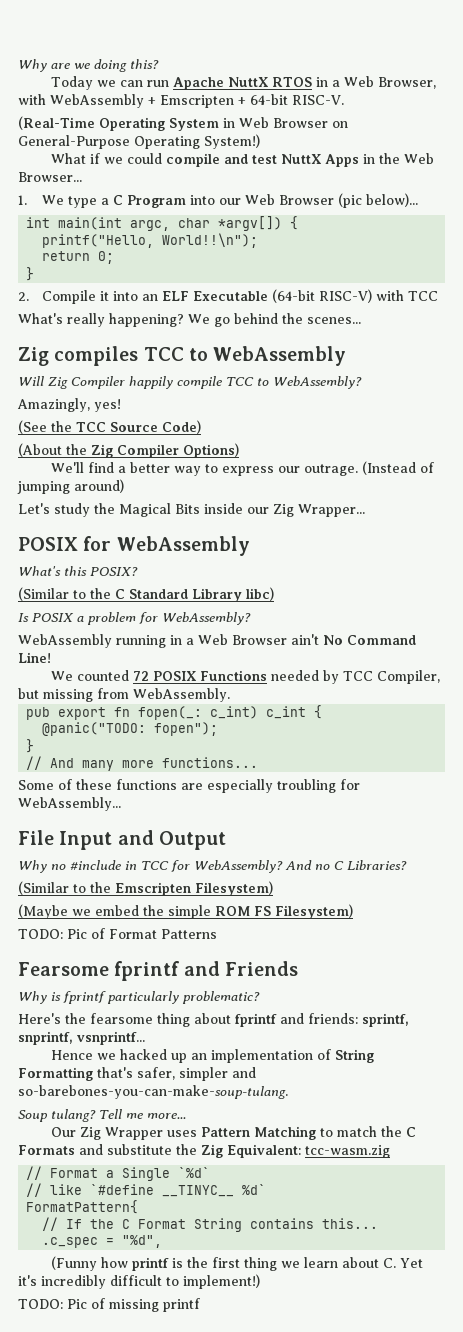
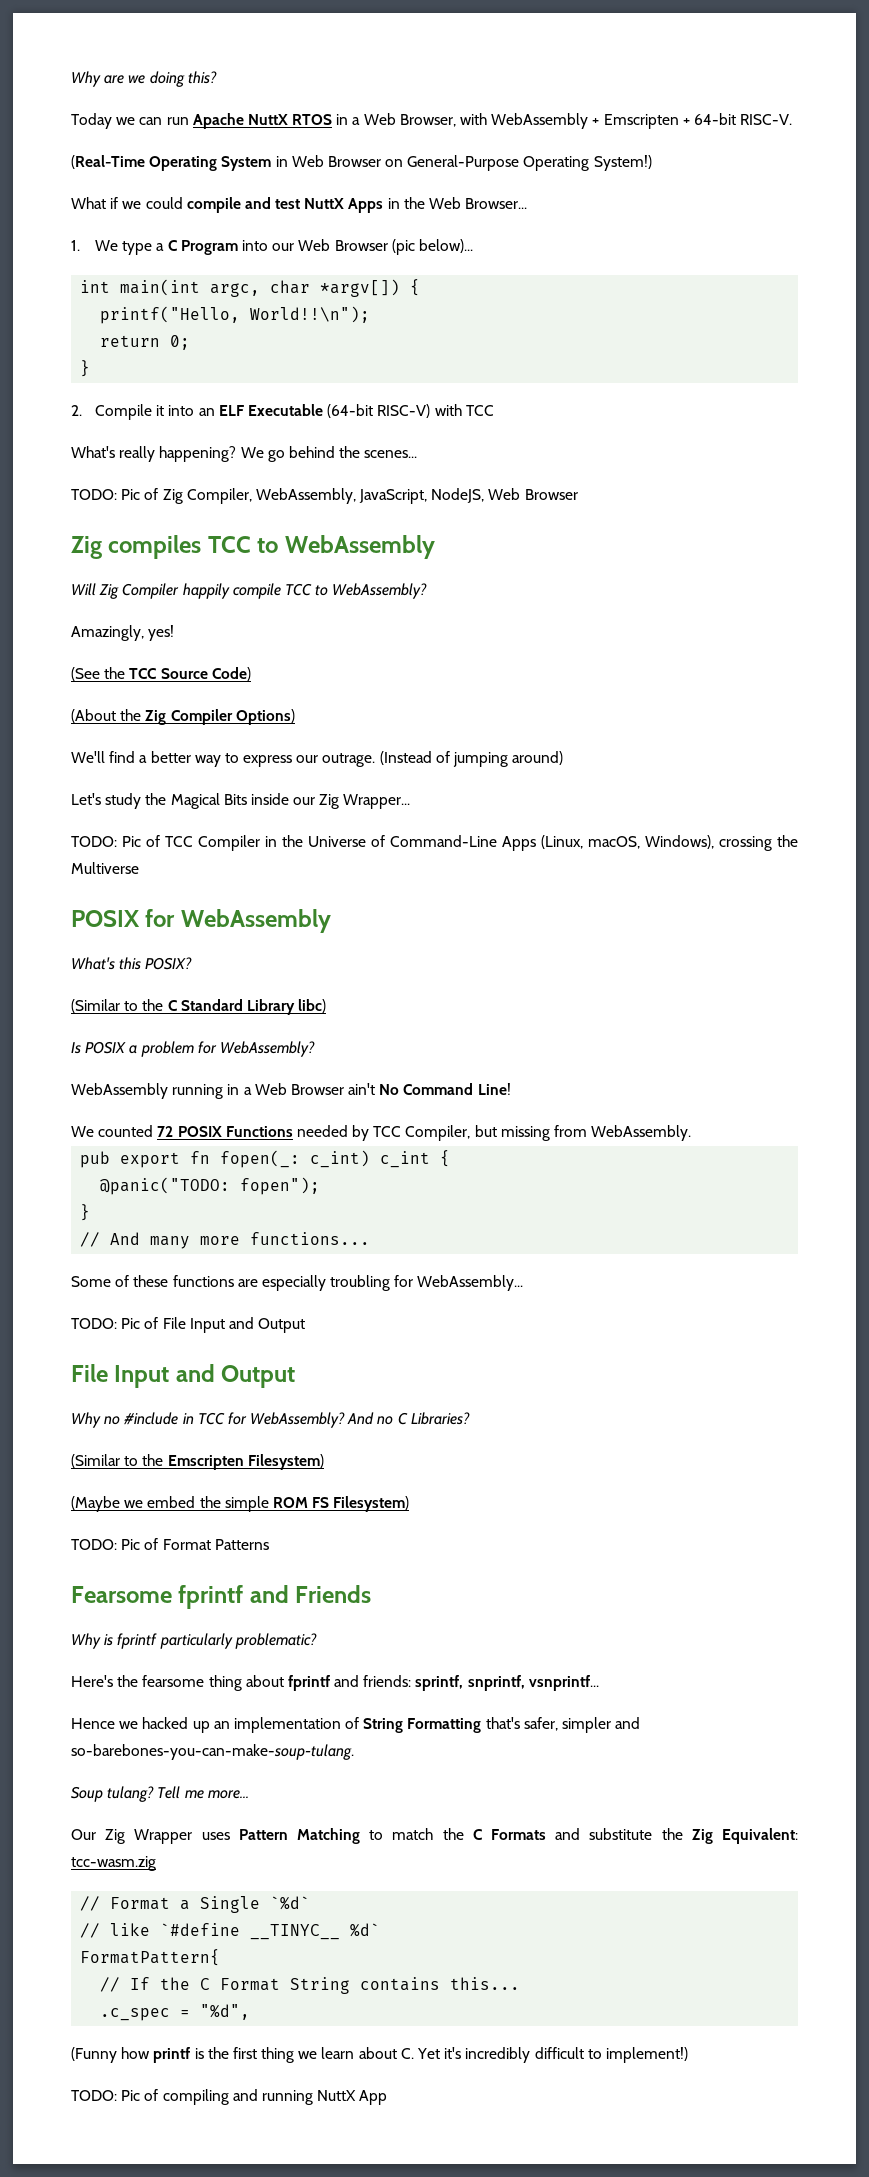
(361, 320) none -> [71,488,578,504] // TODO: Pic of Zig Compiler, WebAssembly, JavaScript, NodeJS, Web Browser
(365, 510) none -> [71,835,798,851] [71,862,139,874] // TODO: Pic of TCC Compiler in the Universe of Command-Line Apps (Linux, macOS, Windows), crossing the Multiverse
(121, 804) none -> [71,1317,306,1333] // TODO: Pic of File Input and Output
[109,1298,200,1312] missing printf -> [162,2089,388,2105] compiling and running NuttX App

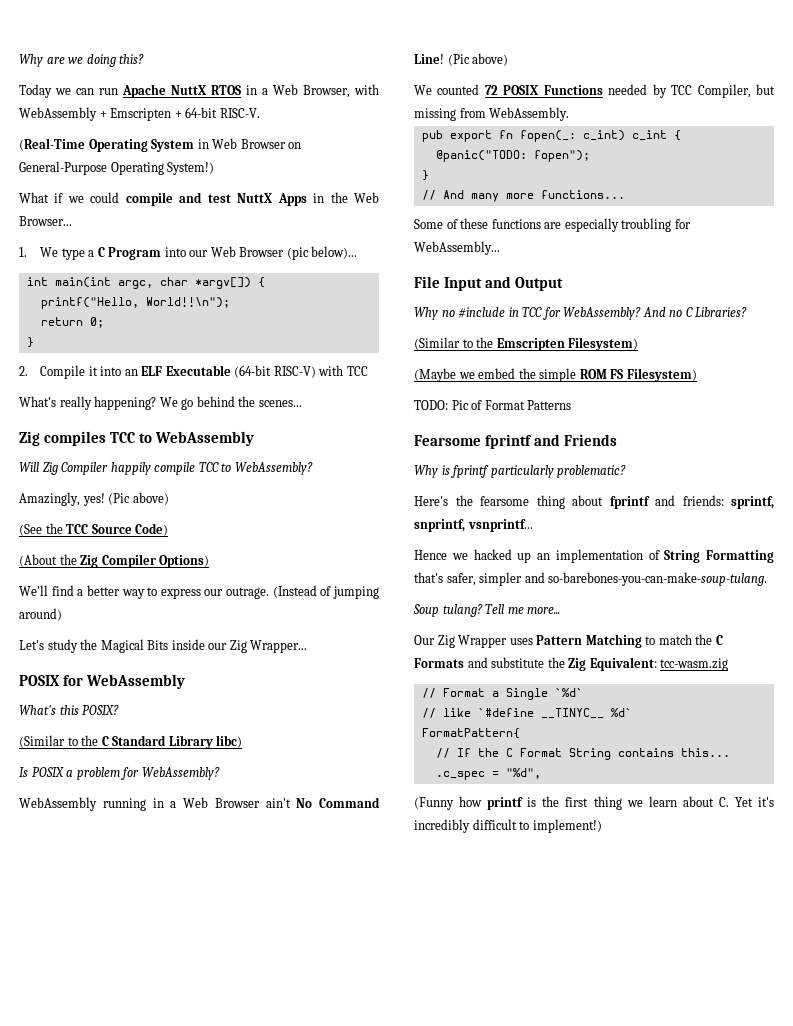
[71,488,578,504] // TODO: Pic of Zig Compiler, WebAssembly, JavaScript, NodeJS, Web Browser -> (302, 403) none
(175, 633) none -> [108,492,169,505] (Pic above)
[71,835,798,851] [71,862,139,874] // TODO: Pic of TCC Compiler in the Universe of Command-Line Apps (Linux, macOS, Windows), crossing the Multiverse -> (308, 646) none
(511, 1089) none -> [447,53,509,66] (Pic above)
[71,1317,306,1333] // TODO: Pic of File Input and Output -> (500, 248) none
[71,2089,388,2105] // TODO: Pic of compiling and running NuttX App -> (602, 826) none

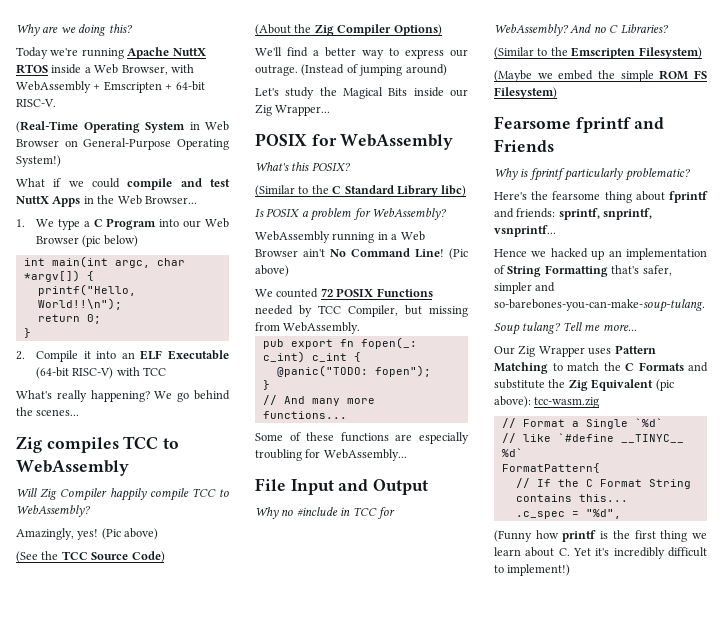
[55,88,118,95] we can run -> [50,48,124,59] we're running
[246,85,257,95] in -> [51,64,82,74] inside
[311,246,358,259] below)... -> [103,235,138,247] below)
[414,400,572,410] // TODO: Pic of Format Patterns -> (557, 93) none
[589,657,657,671] Equivalent: -> [591,379,674,391] [494,396,531,408] Equivalent (pic above):

